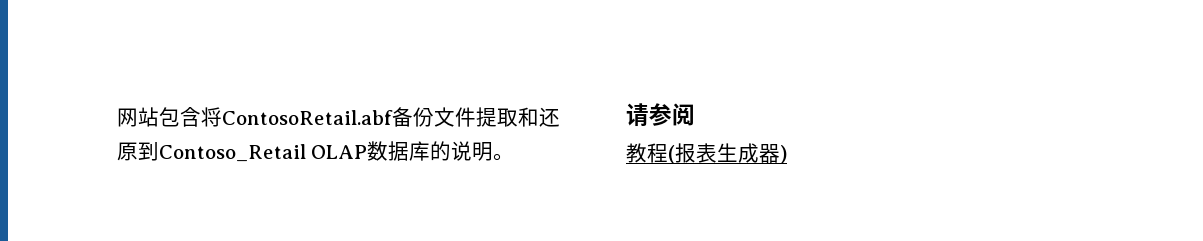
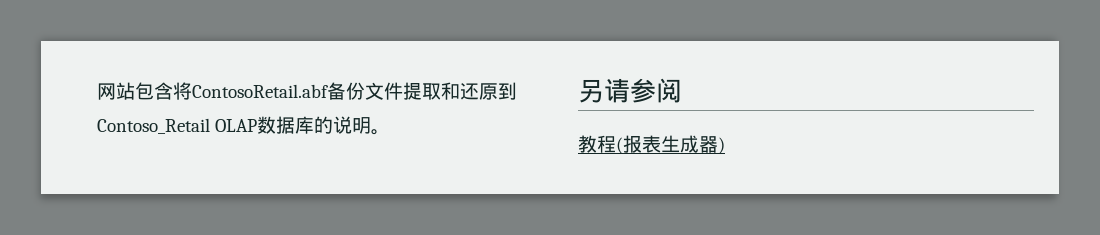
(515, 157) none -> [578,79,604,103] 另

